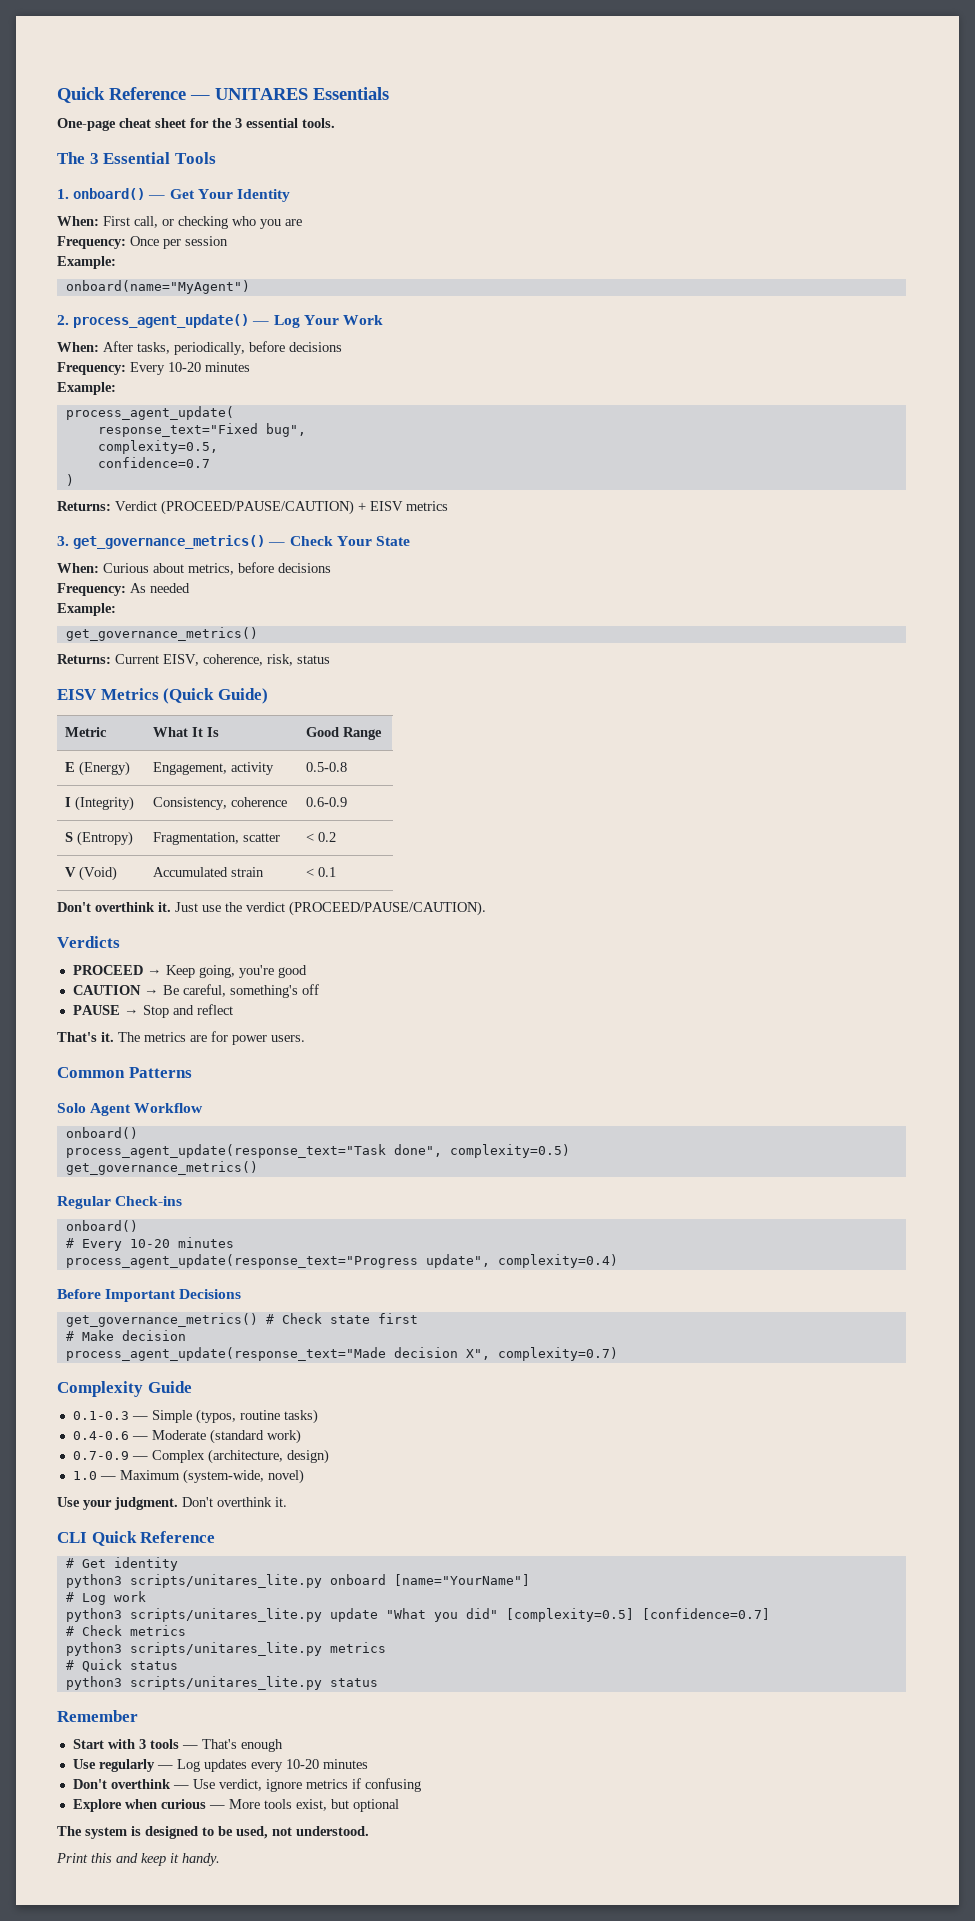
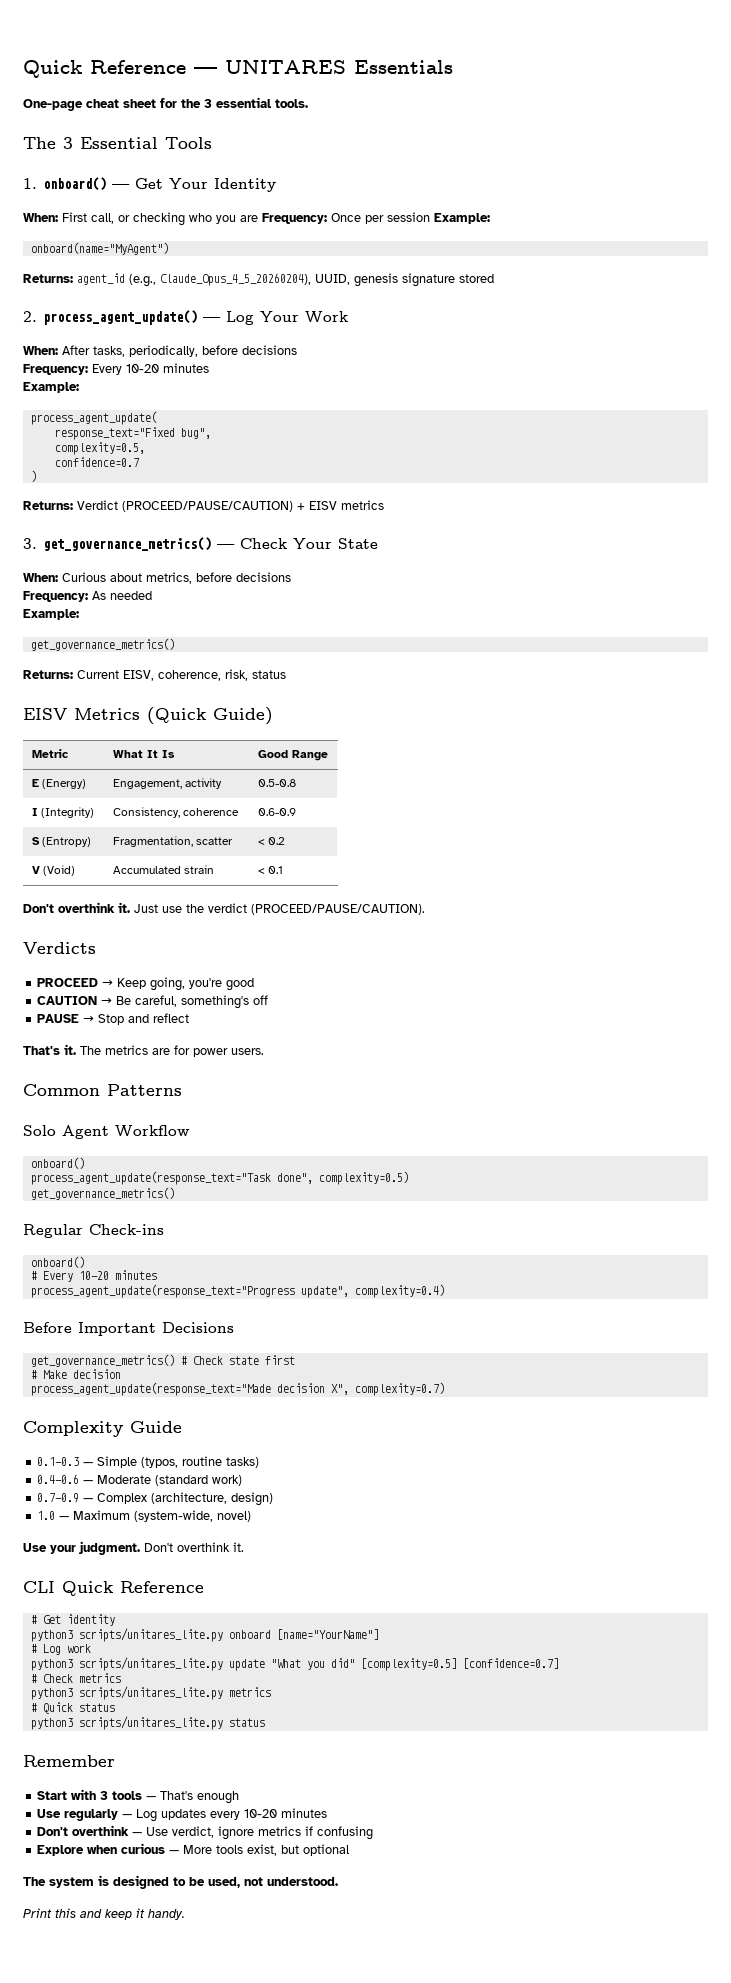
(302, 222) // -> (258, 218) none
(228, 241) // -> (430, 217) none
(250, 287) none -> [23,273,494,287] // Returns: agent_id (e.g., Claude_Opus_4_5_20260204), UUID, genesis signature stored

